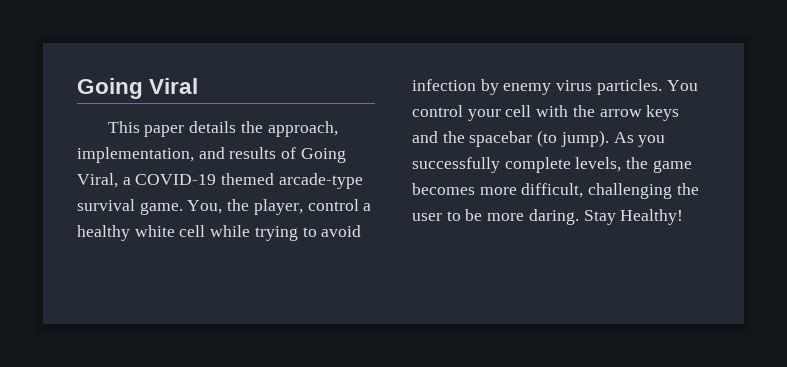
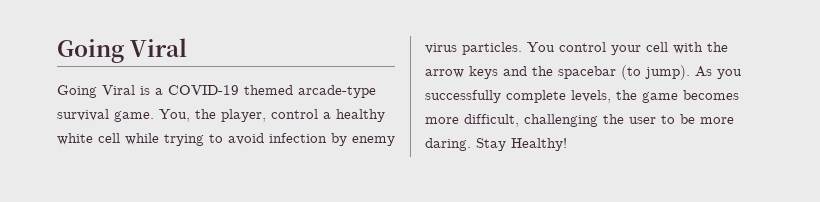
[107,121,338,137] [77,147,346,163] [77,173,118,188] This paper details the approach, implementation, and results of Going Viral, -> [57,85,150,98] Going Viral is

